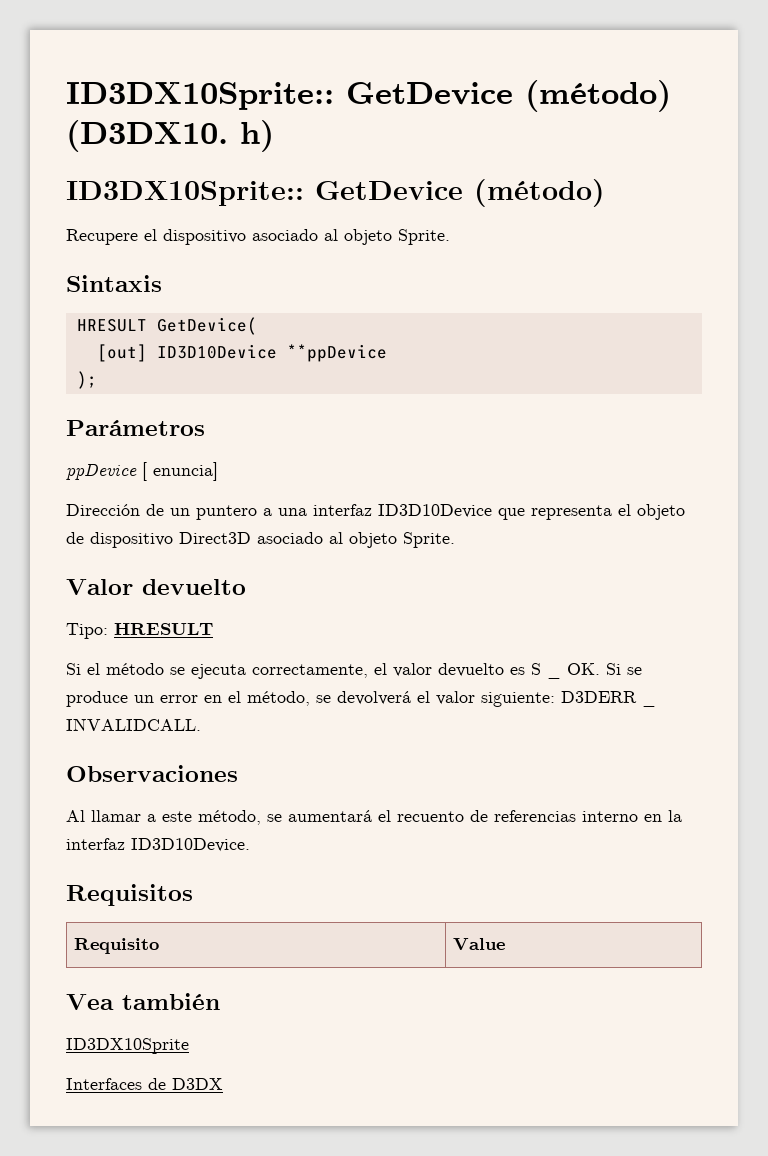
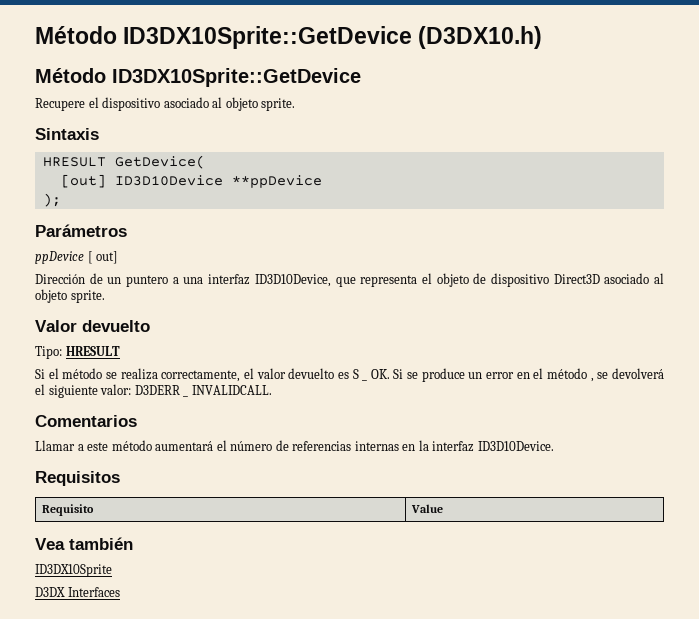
[66,80,671,112] [66,120,274,152] [66,179,605,207] ID3DX10Sprite:: GetDevice (método) (D3DX10. h) // ID3DX10Sprite:: GetDevice (método) -> [35,26,543,49] [35,68,361,87] Método ID3DX10Sprite::GetDevice (D3DX10.h) // Método ID3DX10Sprite::GetDevice
[398,229,450,245] Sprite. -> [261,98,296,111] sprite.
[153,462,218,481] enuncia] -> [96,251,119,264] out]
[378,504,492,518] ID3D10Device -> [254,274,331,287] ID3D10Device,
[403,532,455,548] Sprite. -> [70,290,105,303] sprite.
[191,664,246,679] ejecuta -> [120,368,158,380] realiza
[247,691,310,706] método, -> [547,368,594,382] método ,
[436,691,555,707] valor siguiente: -> [48,384,132,398] siguiente valor:
[66,765,238,782] [66,810,282,825] Observaciones // Al llamar a este método, se -> [35,415,137,427] [35,440,152,451] Comentarios // Llamar a este método
[397,811,464,822] recuento -> [230,441,273,451] número
[582,811,638,822] interno -> [354,441,399,451] internas
[66,1078,223,1090] Interfaces de D3DX -> [35,587,120,597] D3DX Interfaces

